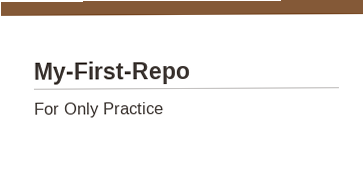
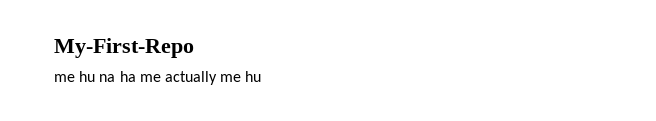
[34,102,164,118] For Only Practice -> [54,71,262,85] me hu na ha me actually me hu

